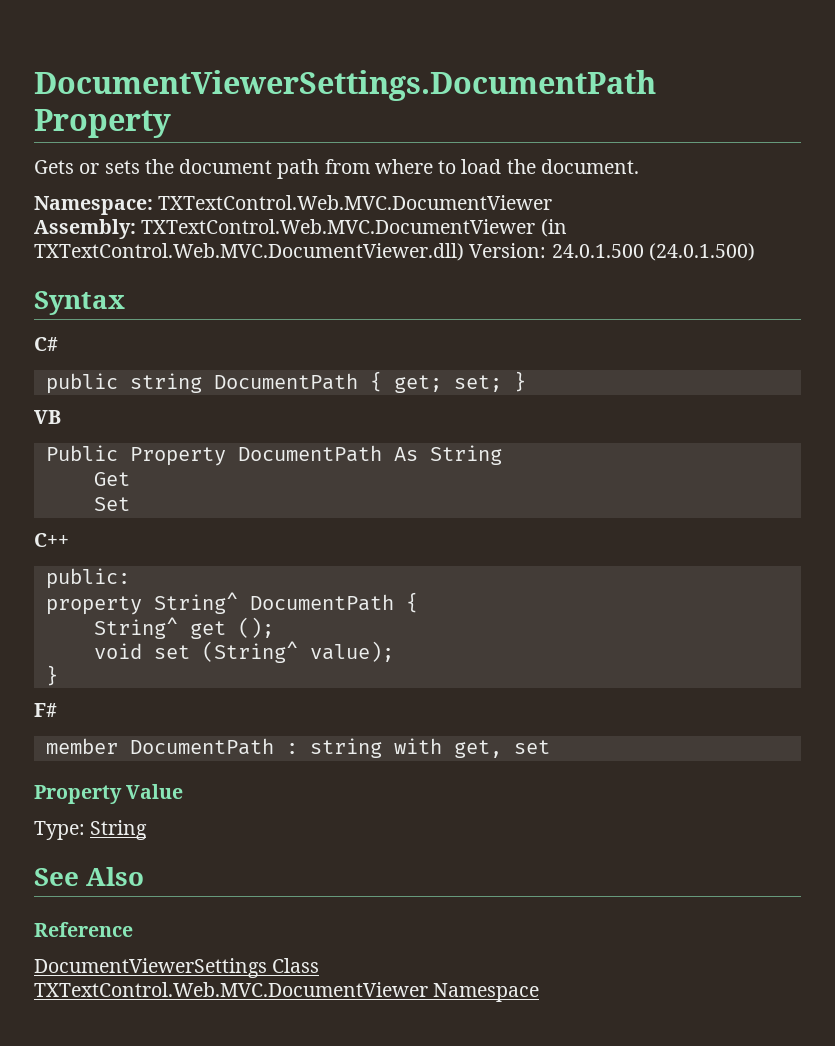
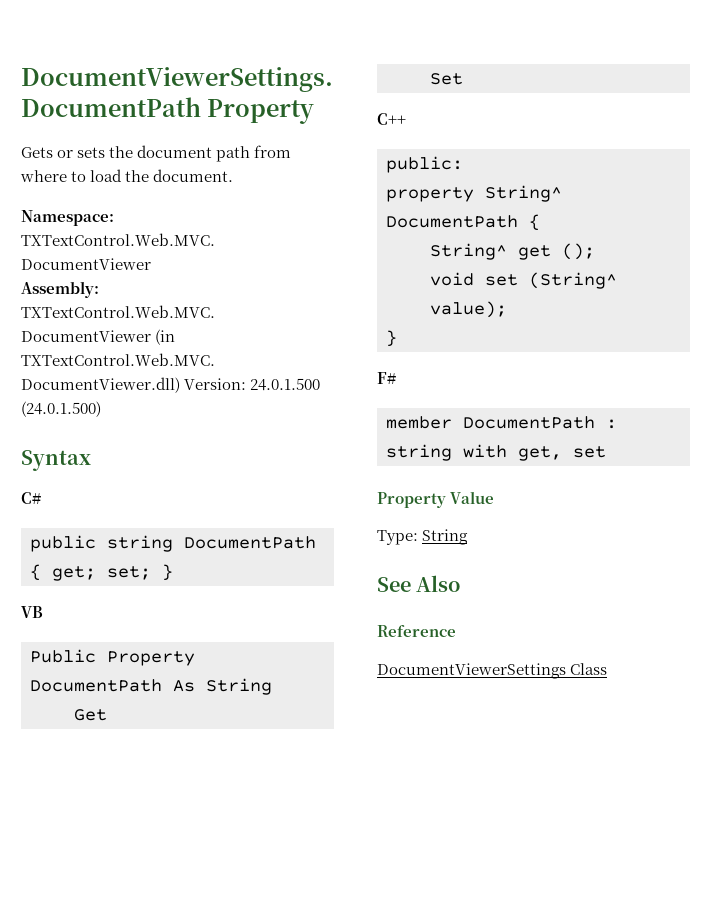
[34,982,540,1002] // TXTextControl.Web.MVC.DocumentViewer Namespace -> (608, 669) none

